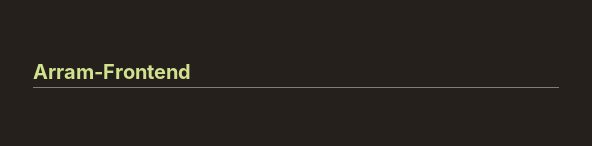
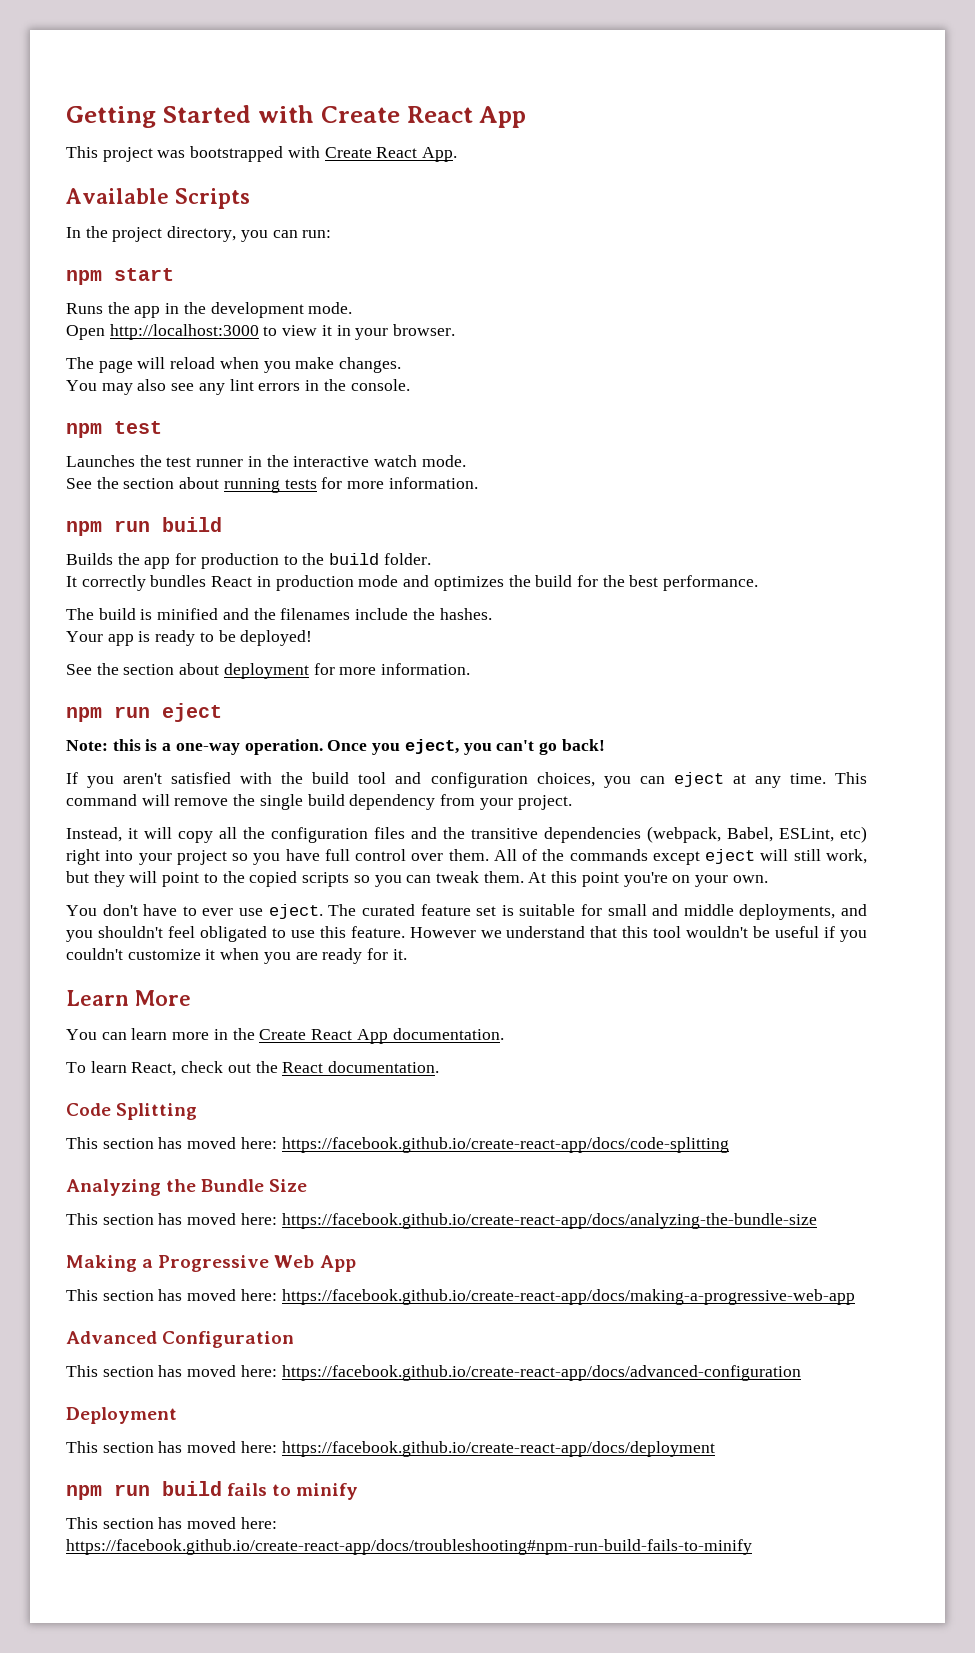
[33,64,191,79] Arram-Frontend -> [66,105,527,128] [66,146,458,162] [66,188,250,209] [66,226,332,242] [66,268,174,285] [66,302,353,318] [66,324,456,340] [66,357,402,373] [66,379,410,395] [66,421,162,438] [66,455,466,467] [66,477,478,493] [66,517,222,536] [66,553,431,569] [66,575,759,591] [66,608,492,620] [66,630,313,646] [66,663,471,679] [66,703,222,722] [66,739,605,755] [66,772,867,788] [66,794,572,810] [66,826,867,843] [66,849,867,865] [66,871,768,887] [66,904,867,920] [66,926,868,942] [66,948,407,964] [66,990,191,1006] [66,1028,504,1044] [66,1061,440,1076] [66,1103,198,1120] [66,1137,729,1153] [66,1179,308,1196] [66,1213,817,1229] [66,1255,356,1272] [66,1289,855,1305] [66,1331,295,1348] [66,1365,801,1381] [66,1407,177,1424] [66,1441,715,1457] [66,1481,359,1500] [66,1517,277,1529] [66,1539,752,1555] Getting Started with Create React App // This project was bootstrapped with Create React App. // Available Scripts // In the project directory, you can run: // npm start // Runs the app in the development mode. // Open http://localhost:3000 to view it in your browser. // The page will reload when you make changes. // You may also see any lint errors in the console. // npm test // Launches the test runner in the interactive watch mode. // See the section about running tests for more information. // npm run build // Builds the app for production to the build folder. // It correctly bundles React in production mode and optimizes the build for the best performance. // The build is minified and the filenames include the hashes. // Your app is ready to be deployed! // See the section about deployment for more information. // npm run eject // Note: this is a one-way operation. Once you eject, you can't go back! // If you aren't satisfied with the build tool and configuration choices, you can eject at any time. This command will remove the single build dependency from your project. // Instead, it will copy all the configuration files and the transitive dependencies (webpack, Babel, ESLint, etc) right into your project so you have full control over them. All of the commands except eject will still work, but they will point to the copied scripts so you can tweak them. At this point you're on your own. // You don't have to ever use eject. The curated feature set is suitable for small and middle deployments, and you shouldn't feel obligated to use this feature. However we understand that this tool wouldn't be useful if you couldn't customize it when you are ready for it. // Learn More // You can learn more in the Create React App documentation. // To learn React, check out the React documentation. // Code Splitting // This section has moved here: https://facebook.github.io/create-react-app/docs/code-splitting // Analyzing the Bundle Size // This section has moved here: https://facebook.github.io/create-react-app/docs/analyzing-the-bundle-size // Making a Progressive Web App // This section has moved here: https://facebook.github.io/create-react-app/docs/making-a-progressive-web-app // Advanced Configuration // This section has moved here: https://facebook.github.io/create-react-app/docs/advanced-configuration // Deployment // This section has moved here: https://facebook.github.io/create-react-app/docs/deployment // npm run build fails to minify // This section has moved here: https://facebook.github.io/create-react-app/docs/troubleshooting#npm-run-build-fails-to-minify

